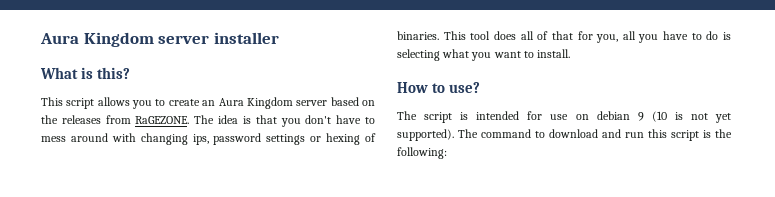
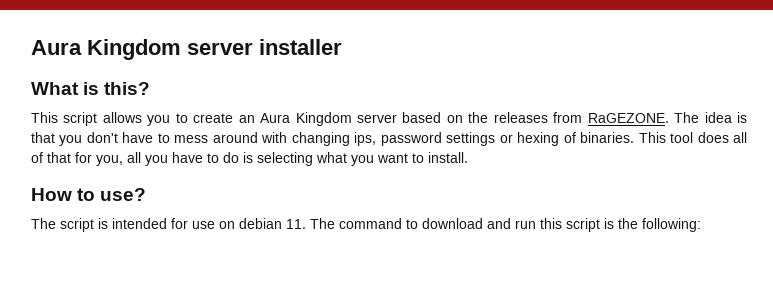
[637,111,731,123] [397,129,454,141] 9 (10 is not yet supported). -> [286,219,306,229] 11.

